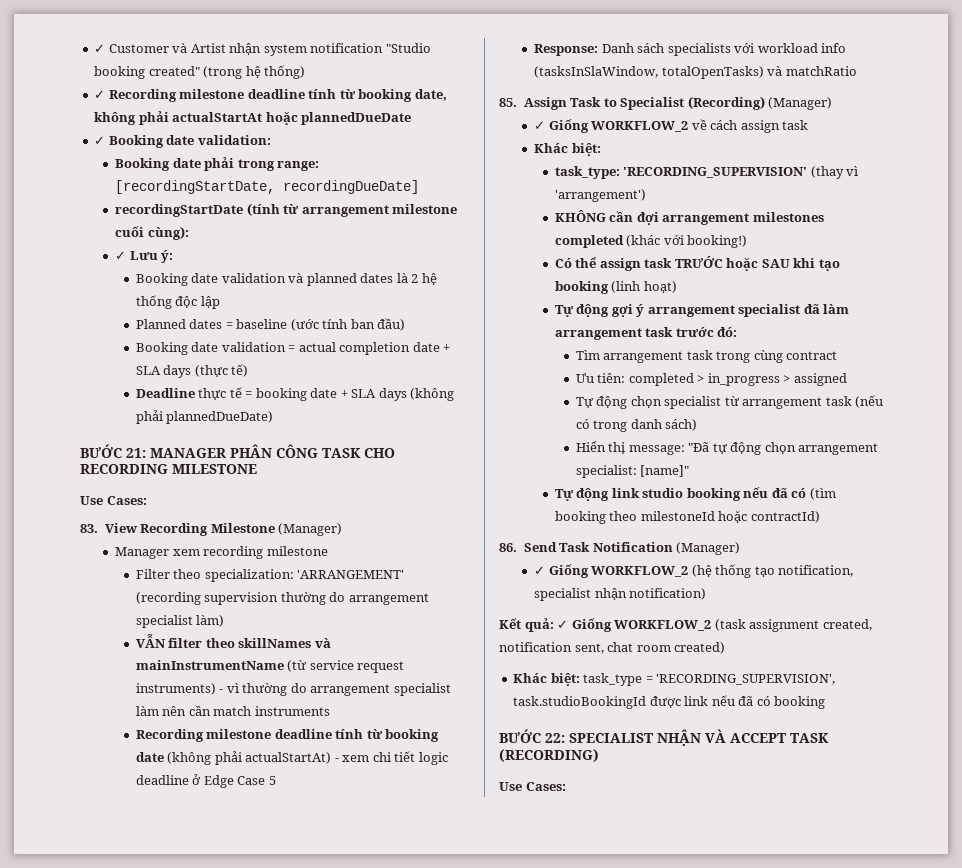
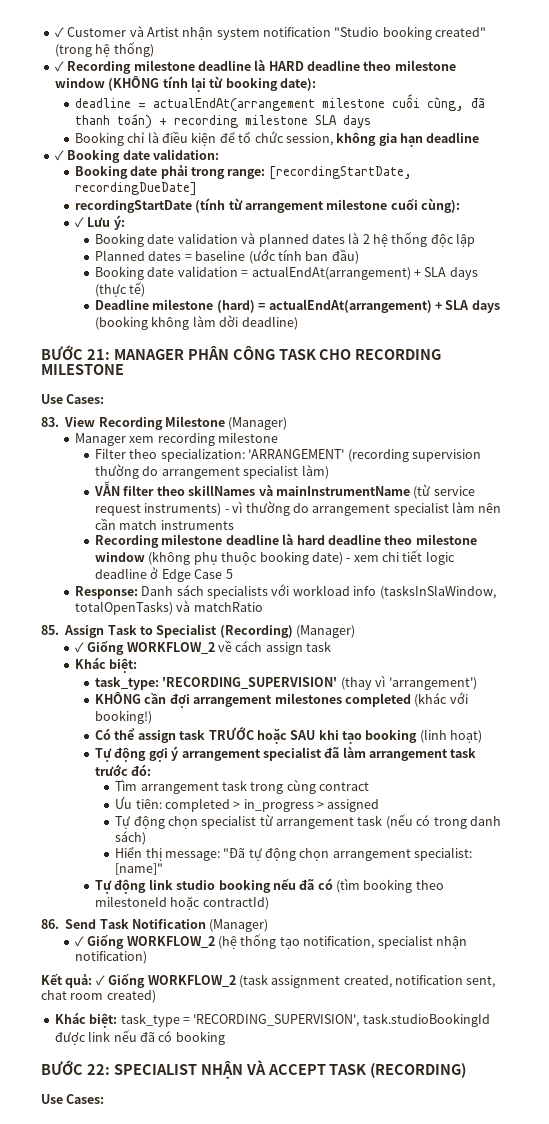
[308,89,447,102] [94,111,412,125] tính từ booking date, không phải actualStartAt hoặc plannedDueDate -> [254,59,456,71] [54,76,316,92] [74,94,485,112] [74,114,371,129] [74,131,480,147] là HARD deadline theo milestone window (KHÔNG tính lại từ booking date): // deadline = actualEndAt(arrangement milestone cuối cùng, đã thanh toán) + recording milestone SLA days // Booking chỉ là điều kiện để tổ chức session, không gia hạn deadline
[298,342,440,355] actual completion date -> [251,266,411,280] actualEndAt(arrangement)
[198,387,455,401] [135,410,274,424] thực tế = booking date + SLA days (không phải plannedDueDate) -> [152,299,500,313] [94,315,298,330] milestone (hard) = actualEndAt(arrangement) + SLA days (booking không làm dời deadline)
[335,729,440,742] [135,751,332,765] tính từ booking date (không phải actualStartAt) -> [282,533,477,545] [94,551,343,565] là hard deadline theo milestone window (không phụ thuộc booking date)

